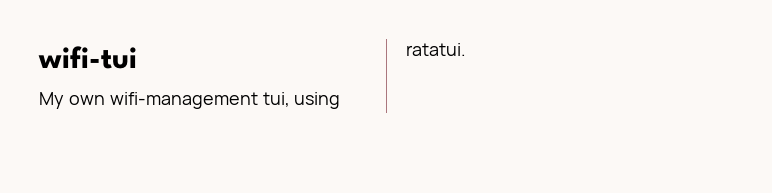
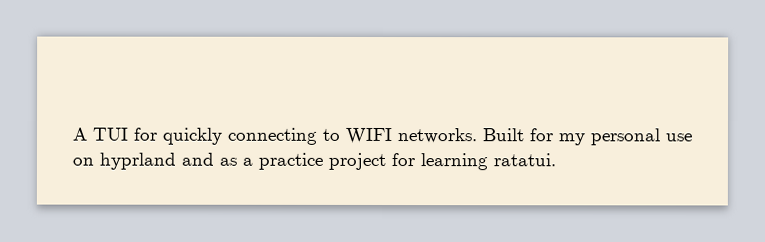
[38,46,137,69] [39,92,341,109] wifi-tui // My own wifi-management tui, using -> [72,127,692,146] [72,152,488,171] A TUI for quickly connecting to WIFI networks. Built for my personal use on hyprland and as a practice project for learning

